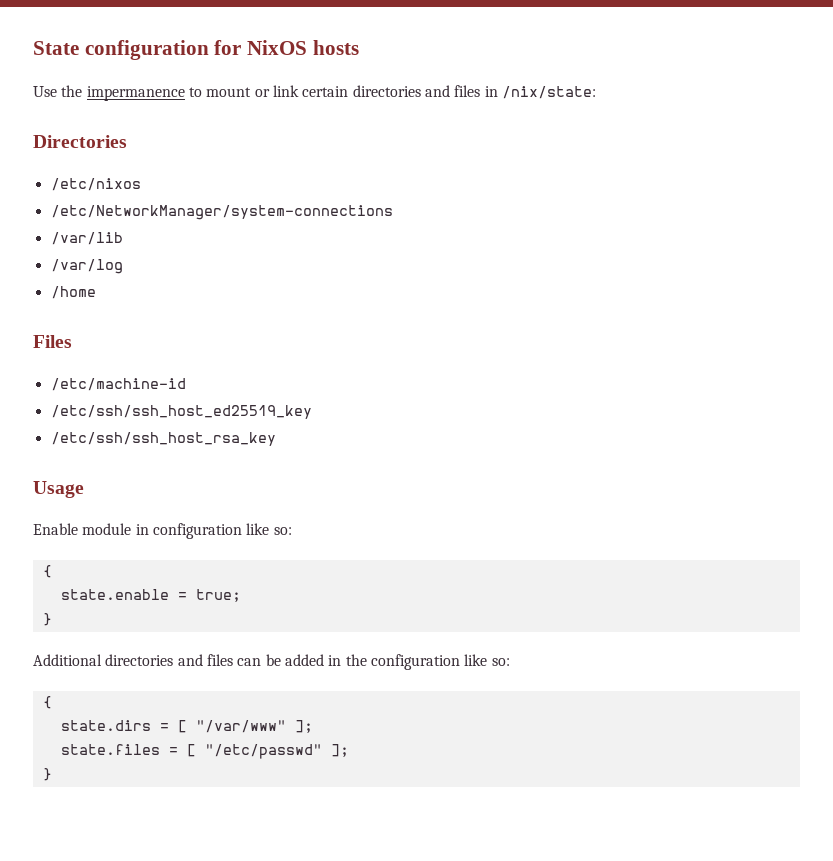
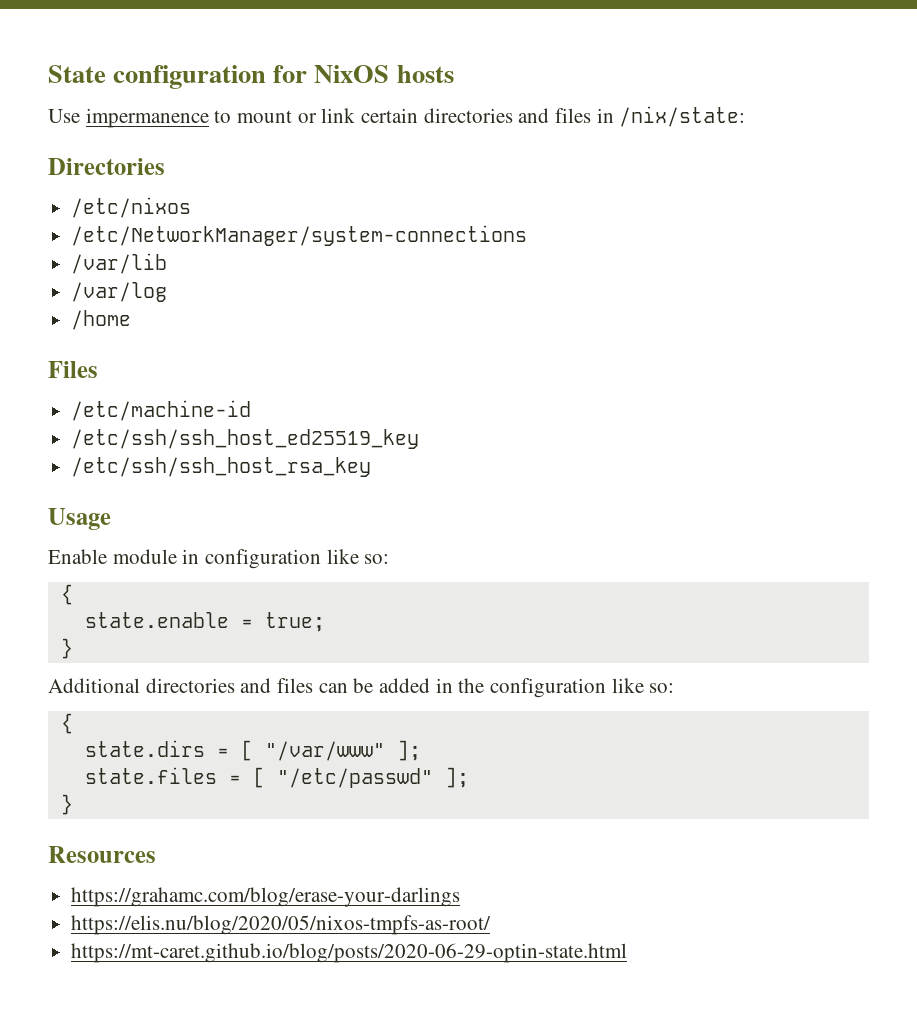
[61,85,83,97] the -> (80, 116) none
(52, 774) none -> [48,846,156,863] [71,887,461,907] [71,915,492,935] [71,943,628,963] // Resources // https://grahamc.com/blog/erase-your-darlings // https://elis.nu/blog/2020/05/nixos-tmpfs-as-root/ // https://mt-caret.github.io/blog/posts/2020-06-29-optin-state.html

